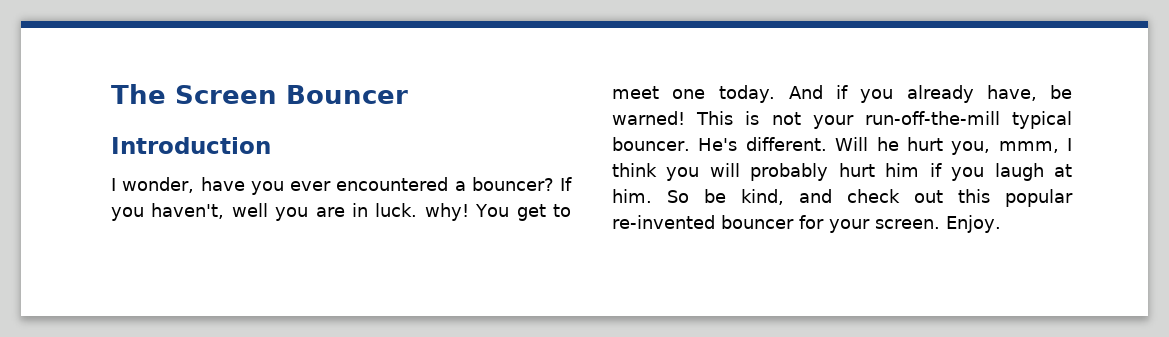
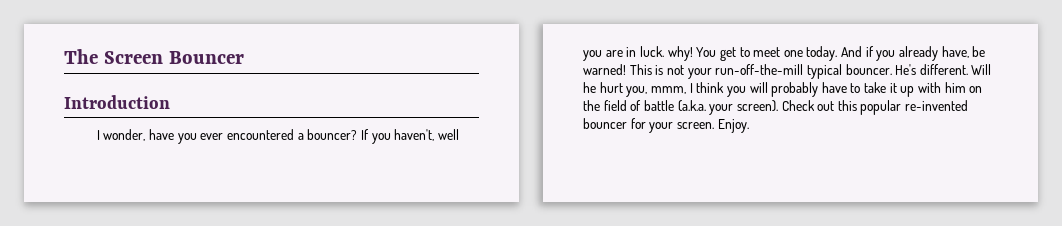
[838,163,1072,181] [612,189,900,205] hurt him if you laugh at him. So be kind, and check -> [821,82,983,97] [583,100,815,115] have to take it up with him on the field of battle (a.k.a. your screen). Check

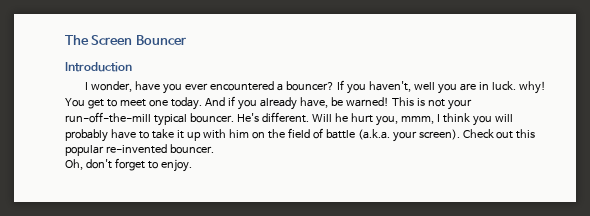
[583,118,749,133] bouncer for your screen. Enjoy. -> [169,144,214,154] [65,158,192,172] bouncer. // Oh, don't forget to enjoy.

